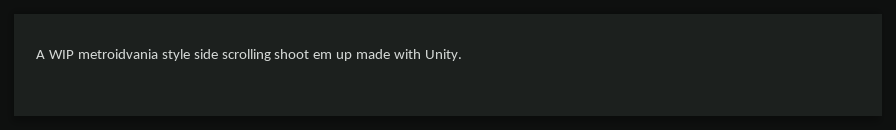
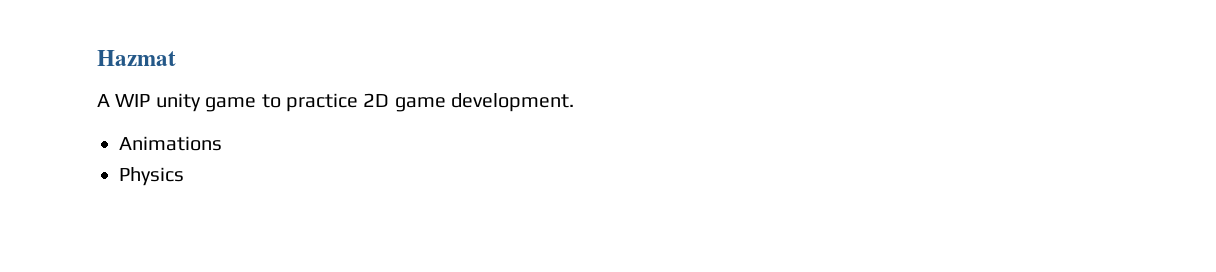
(36, 54) none -> [97,50,176,66] Hazmat //
[77,49,463,61] metroidvania style side scrolling shoot em up made with Unity. -> [155,93,575,112] [119,136,222,151] [119,167,184,186] unity game to practice 2D game development. // Animations // Physics

